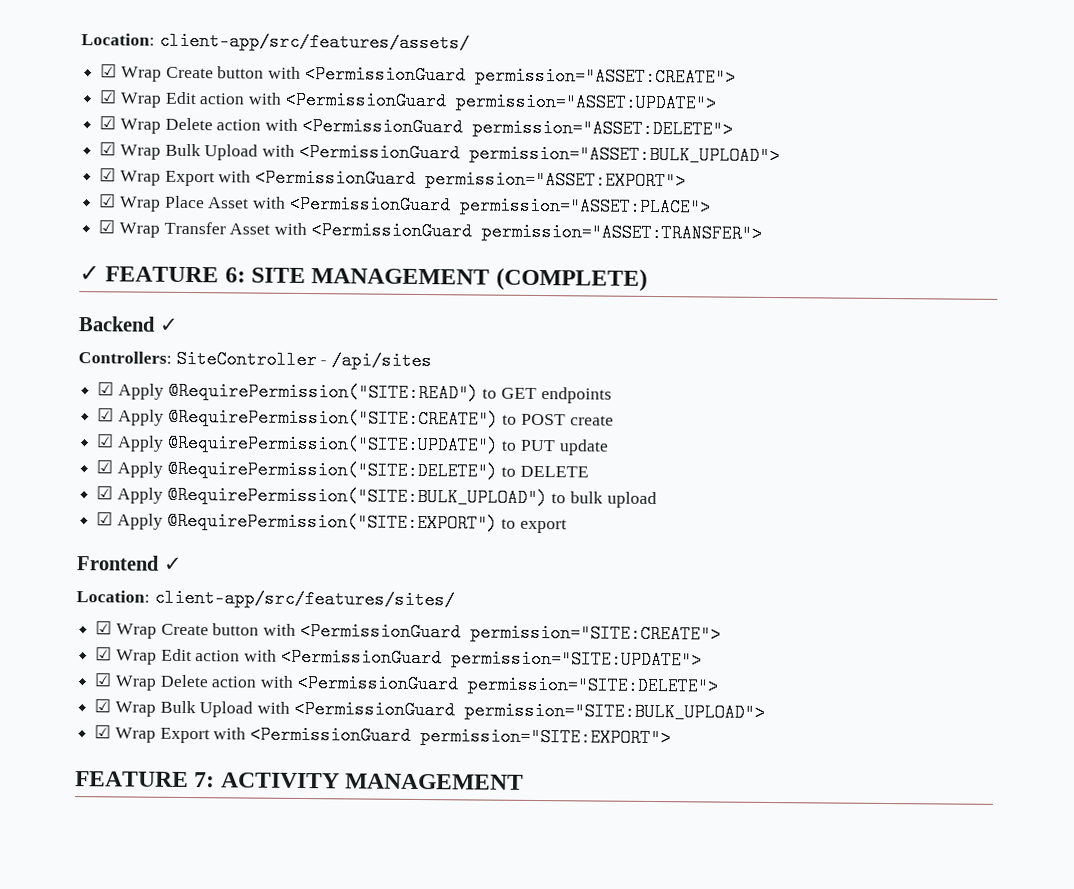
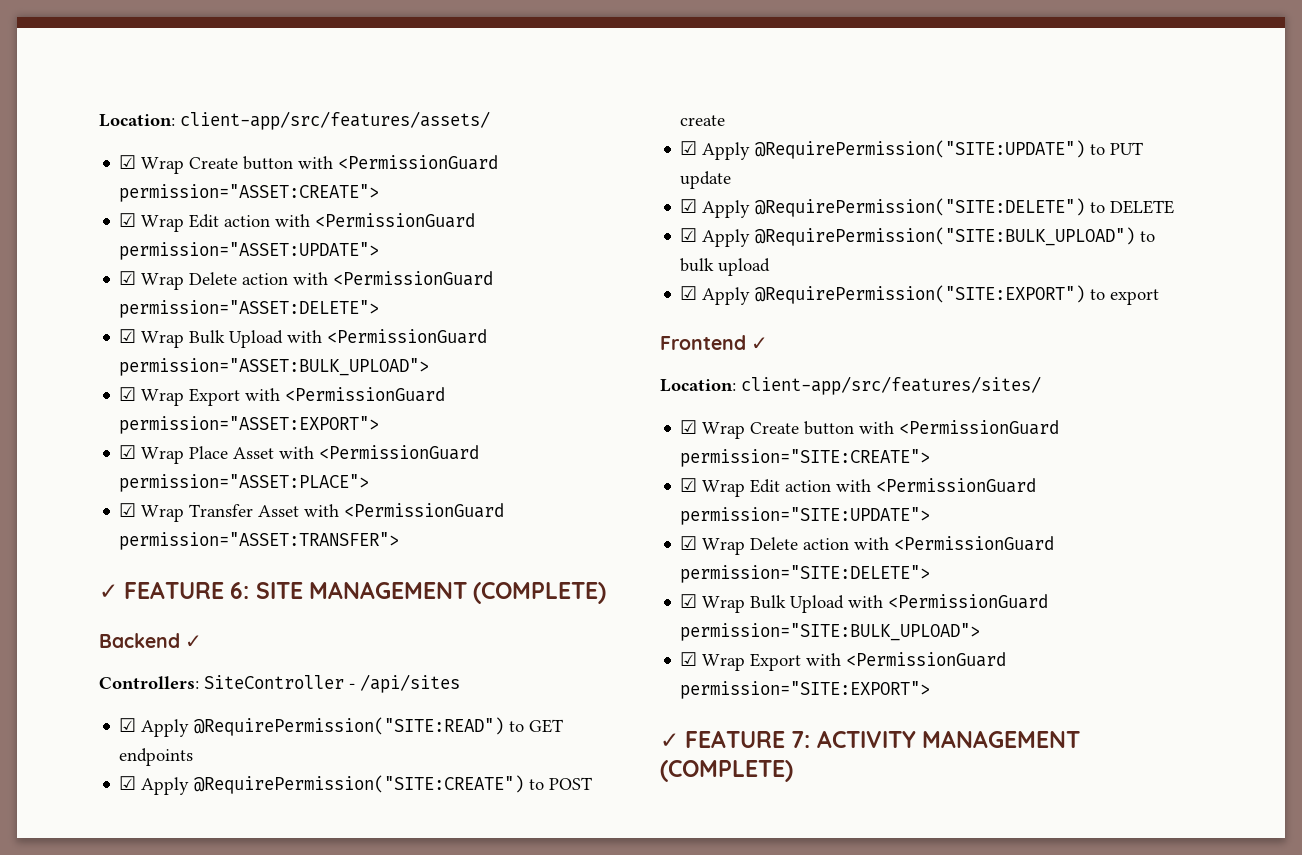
(672, 737) none -> [660,733,679,748] ✓
(525, 781) none -> [660,760,793,782] (COMPLETE)

